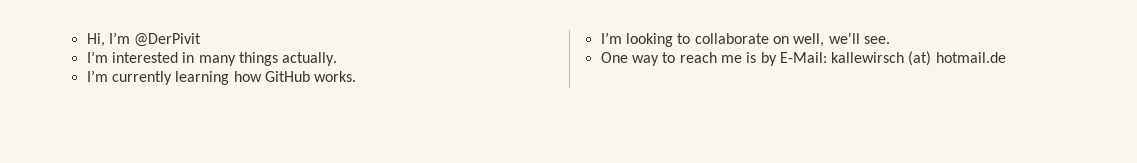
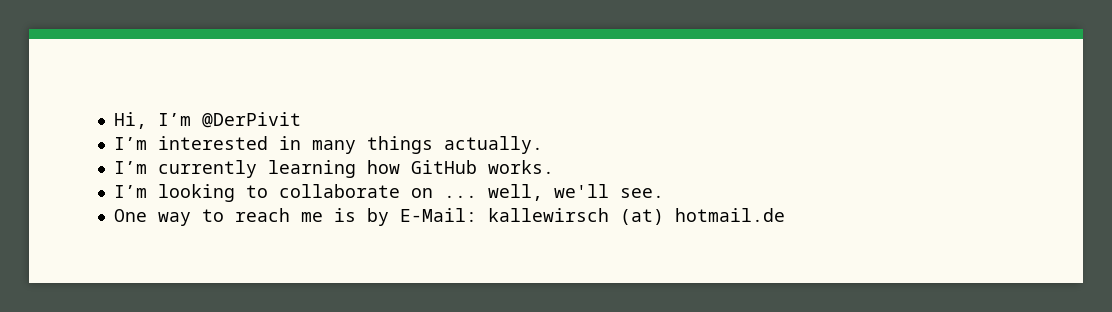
(789, 40) none -> [443,195,477,198] ...

